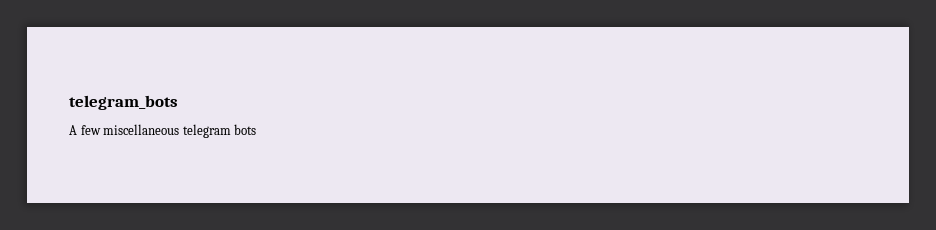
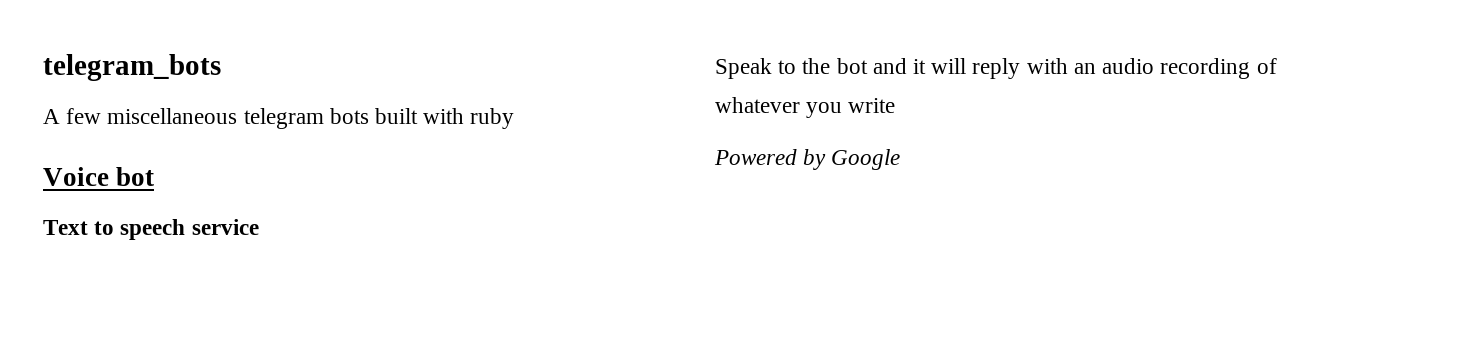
(257, 129) none -> [375,108,515,129] [43,167,155,186] [43,219,259,240] [715,58,1277,79] [715,97,896,118] [714,149,901,170] built with ruby // Voice bot // Text to speech service // Speak to the bot and it will reply with an audio recording of whatever you write // Powered by Google

